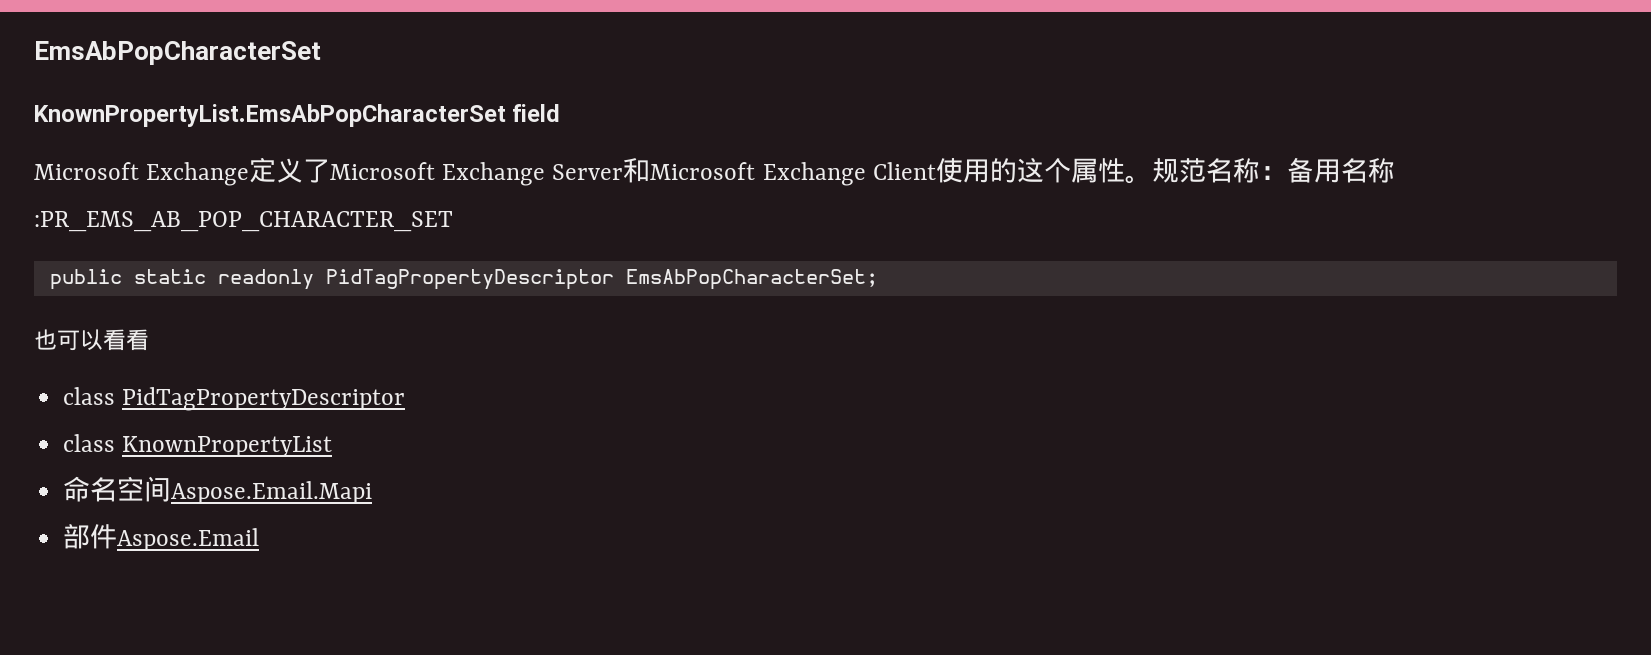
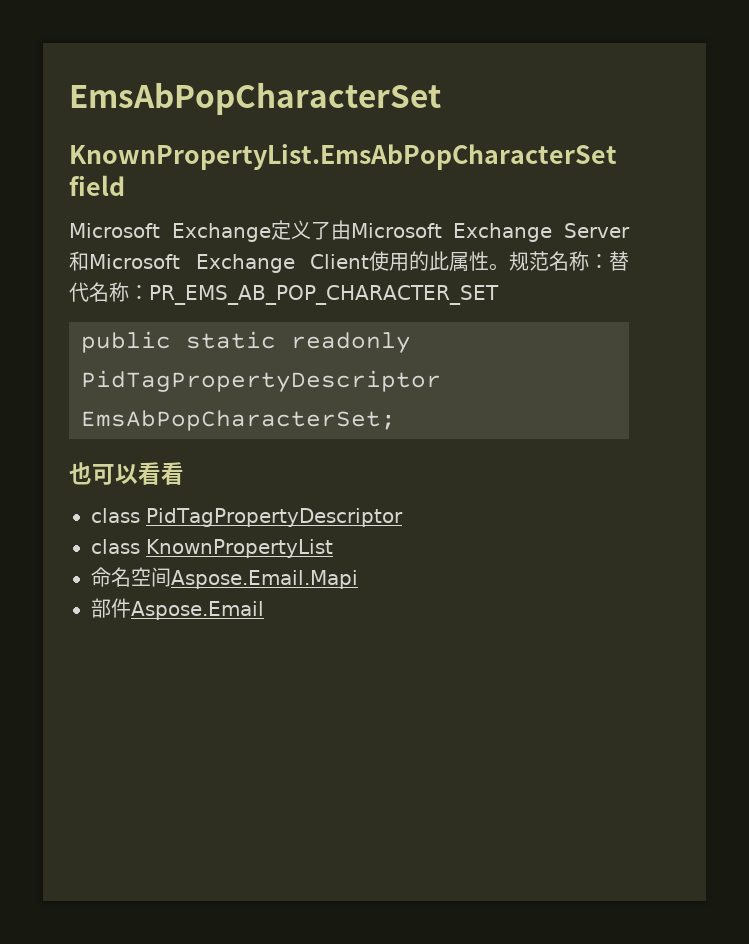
(331, 171) none -> [330,220,351,240] 由
[1016,158,1071,183] 这个 -> [429,251,449,271] 此
[1286,157,1395,183] [34,211,453,232] 备用名称:PR_EMS_AB_POP_CHARACTER_SET -> [609,251,629,271] [69,282,499,305] 替代名称：PR_EMS_AB_POP_CHARACTER_SET

